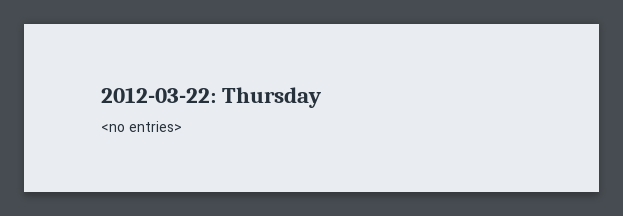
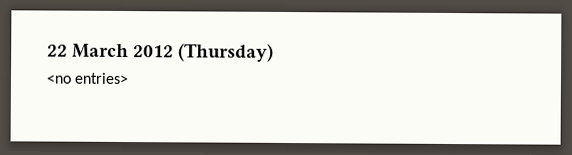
[101,87,322,108] 2012-03-22: Thursday -> [47,43,275,62] 22 March 2012 (Thursday)

